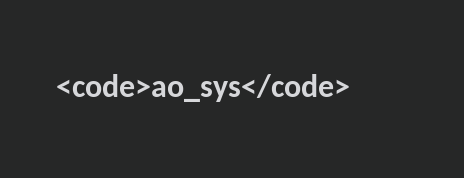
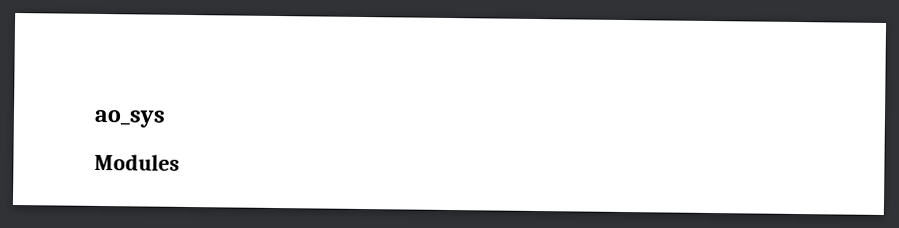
[56,74,350,102] <code>ao_sys</code> -> [94,109,166,128] [94,153,180,171] ao_sys // Modules

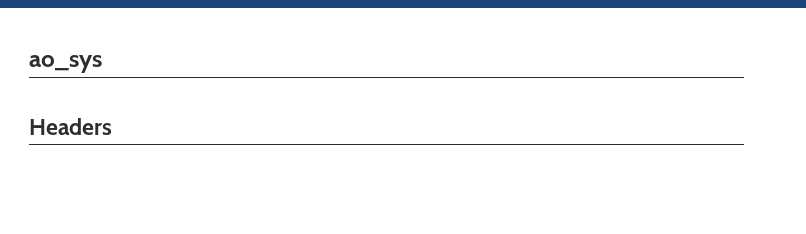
[94,153,180,171] Modules -> [29,118,112,135] Headers

